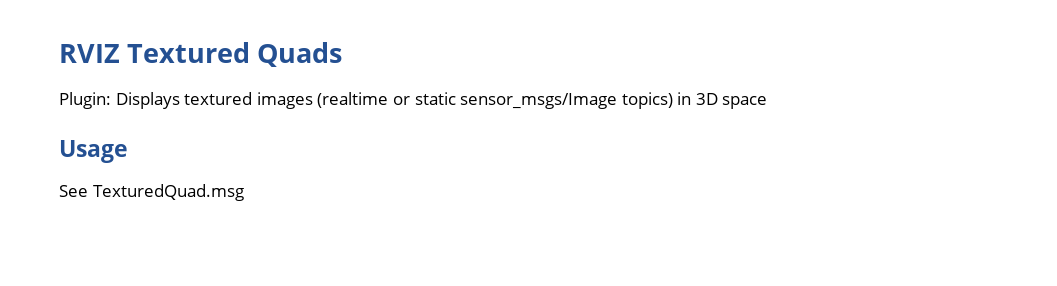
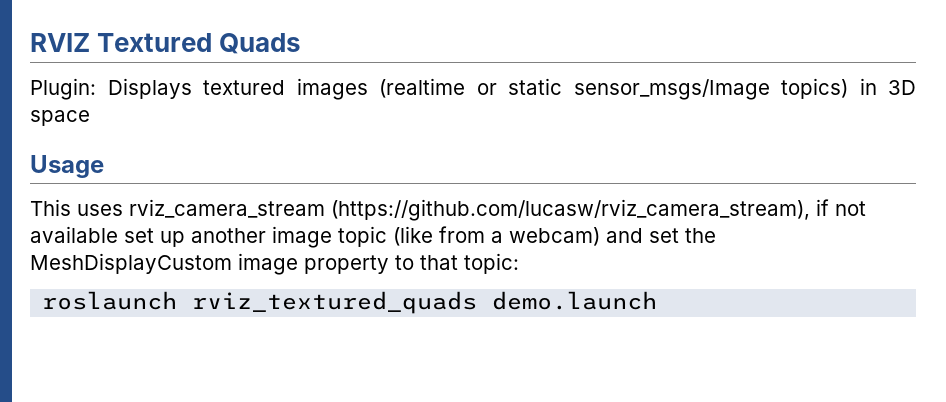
[59,184,244,201] See TexturedQuad.msg -> [30,199,866,221] [30,226,716,248] [30,253,519,275] [42,291,658,314] This uses rviz_camera_stream (https://github.com/lucasw/rviz_camera_stream), if not available set up another image topic (like from a webcam) and set the MeshDisplayCustom image property to that topic: // roslaunch rviz_textured_quads demo.launch

